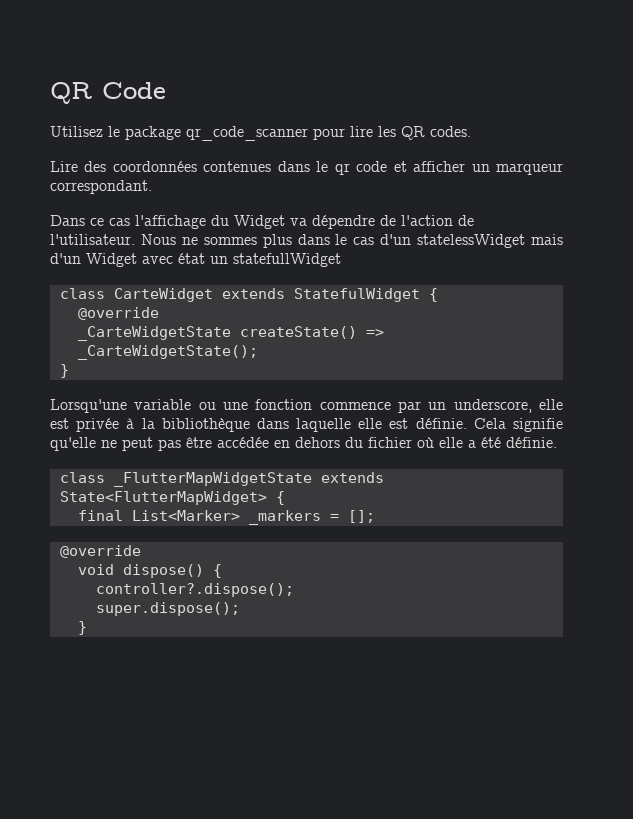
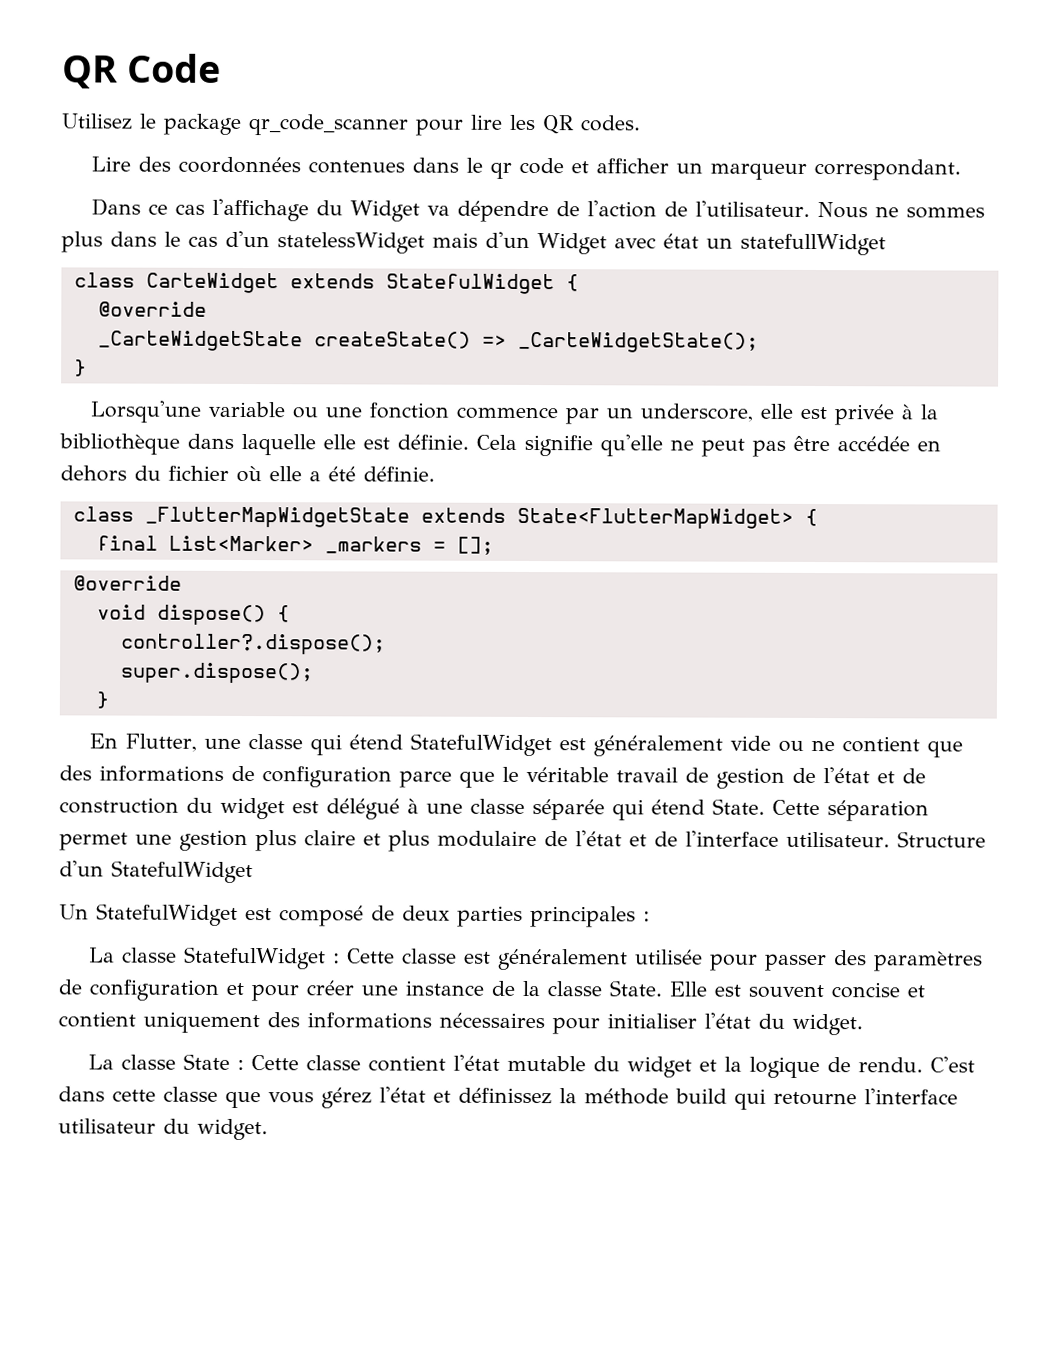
(87, 628) none -> [89,733,964,758] [59,765,926,789] [59,797,929,822] [59,829,986,852] [59,860,253,884] [59,903,650,928] [89,946,984,972] [58,979,925,1002] [58,1011,863,1036] [88,1053,976,1079] [58,1086,958,1110] [58,1118,268,1141] // En Flutter, une classe qui étend StatefulWidget est généralement vide ou ne contient que des informations de configuration parce que le véritable travail de gestion de l'état et de construction du widget est délégué à une classe séparée qui étend State. Cette séparation permet une gestion plus claire et plus modulaire de l'état et de l'interface utilisateur. Structure d'un StatefulWidget // Un StatefulWidget est composé de deux parties principales : // La classe StatefulWidget : Cette classe est généralement utilisée pour passer des paramètres de configuration et pour créer une instance de la classe State. Elle est souvent concise et contient uniquement des informations nécessaires pour initialiser l'état du widget. // La classe State : Cette classe contient l'état mutable du widget et la logique de rendu. C'est dans cette classe que vous gérez l'état et définissez la méthode build qui retourne l'interface utilisateur du widget.

